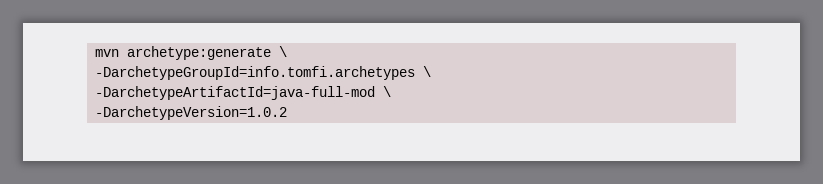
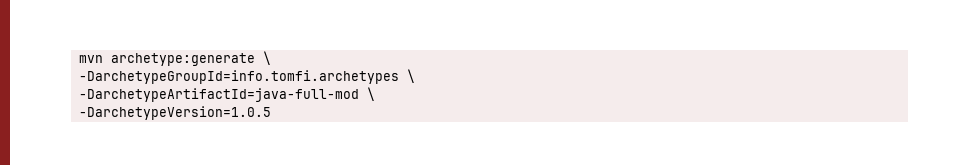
[94,106,287,120] -DarchetypeVersion=1.0.2 -> [79,106,272,120] -DarchetypeVersion=1.0.5

